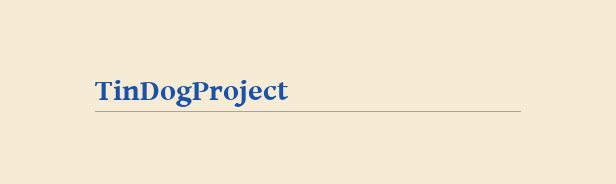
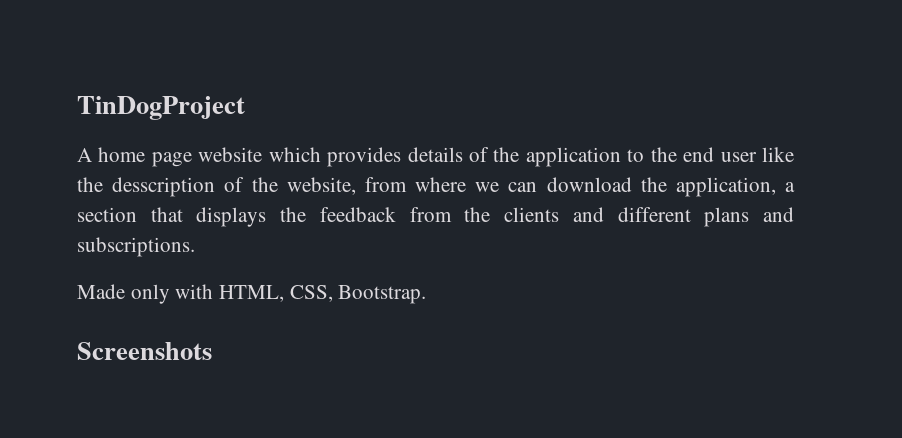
(289, 93) none -> [77,147,795,167] [77,177,795,197] [77,207,795,227] [77,237,195,257] [77,284,427,304] [77,342,212,360] // A home page website which provides details of the application to the end user like the desscription of the website, from where we can download the application, a section that displays the feedback from the clients and different plans and subscriptions. // Made only with HTML, CSS, Bootstrap. // Screenshots

